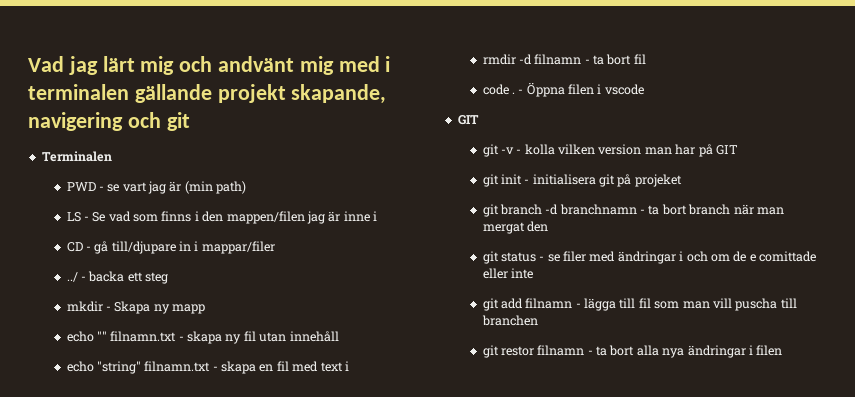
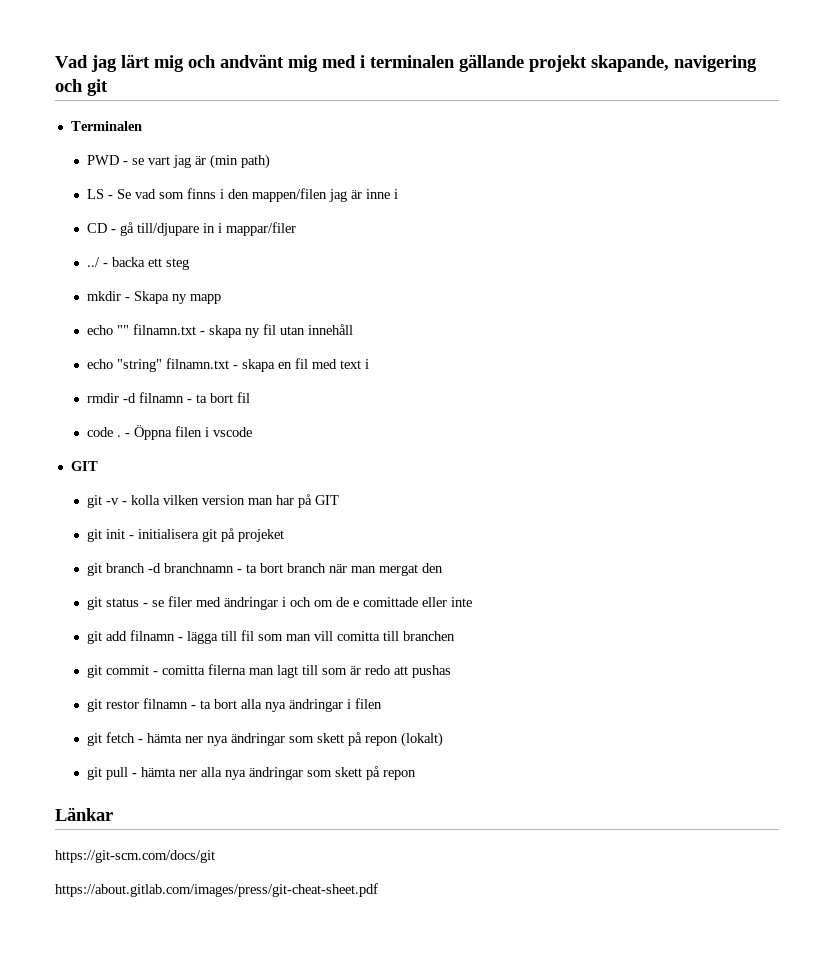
[735,298,778,311] puscha -> [337,631,381,641] comitta
(538, 320) none -> [87,664,452,678] // git commit - comitta filerna man lagt till som är redo att pushas
(783, 350) none -> [87,732,444,747] [87,766,417,780] [55,807,113,821] [55,850,215,863] [55,883,378,897] // git fetch - hämta ner nya ändringar som skett på repon (lokalt) // git pull - hämta ner alla nya ändringar som skett på repon // Länkar // https://git-scm.com/docs/git // https://about.gitlab.com/images/press/git-cheat-sheet.pdf

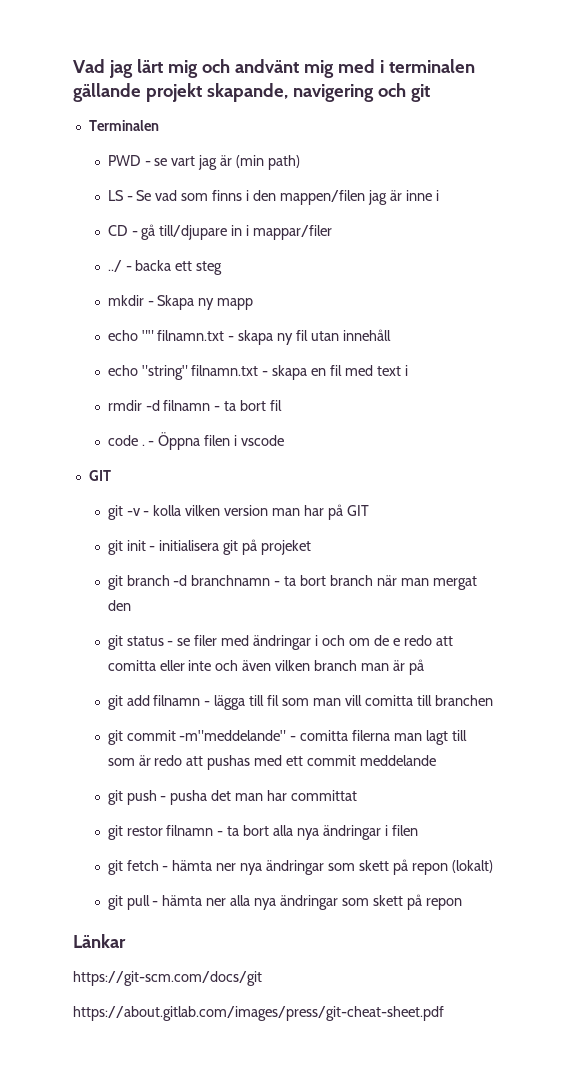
[363,597,419,607] comittade -> [403,635,453,646] [107,660,156,671] redo att comitta
(473, 602) none -> [215,659,424,675] och även vilken branch man är på
(150, 670) none -> [179,730,287,741] -m"meddelande"
(452, 671) none -> [254,755,436,766] [107,790,358,805] med ett commit meddelande // git push - pusha det man har committat

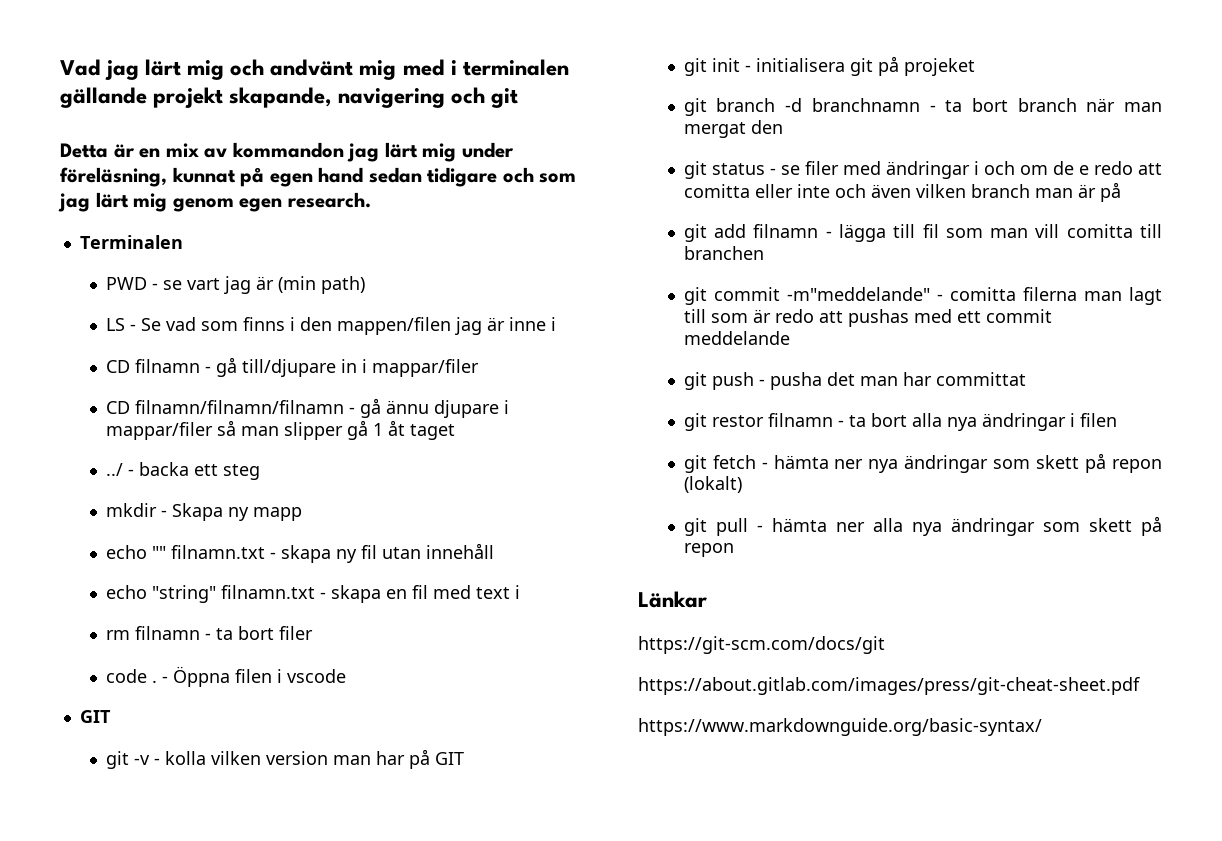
(430, 93) none -> [60,142,514,162] [60,167,577,187] [58,192,371,212] // Detta är en mix av kommandon jag lärt mig under föreläsning, kunnat på egen hand sedan tidigare och som jag lärt mig genom egen research.
(128, 230) none -> [134,359,200,373] filnamn
(333, 232) none -> [105,398,509,418] [105,420,455,440] // CD filnamn/filnamn/filnamn - gå ännu djupare i mappar/filer så man slipper gå 1 åt taget
[107,400,283,411] rmdir -d filnamn - ta bort fil -> [105,626,313,640] rm filnamn - ta bort filer
(444, 1013) none -> [638,718,1042,736] // https://www.markdownguide.org/basic-syntax/

